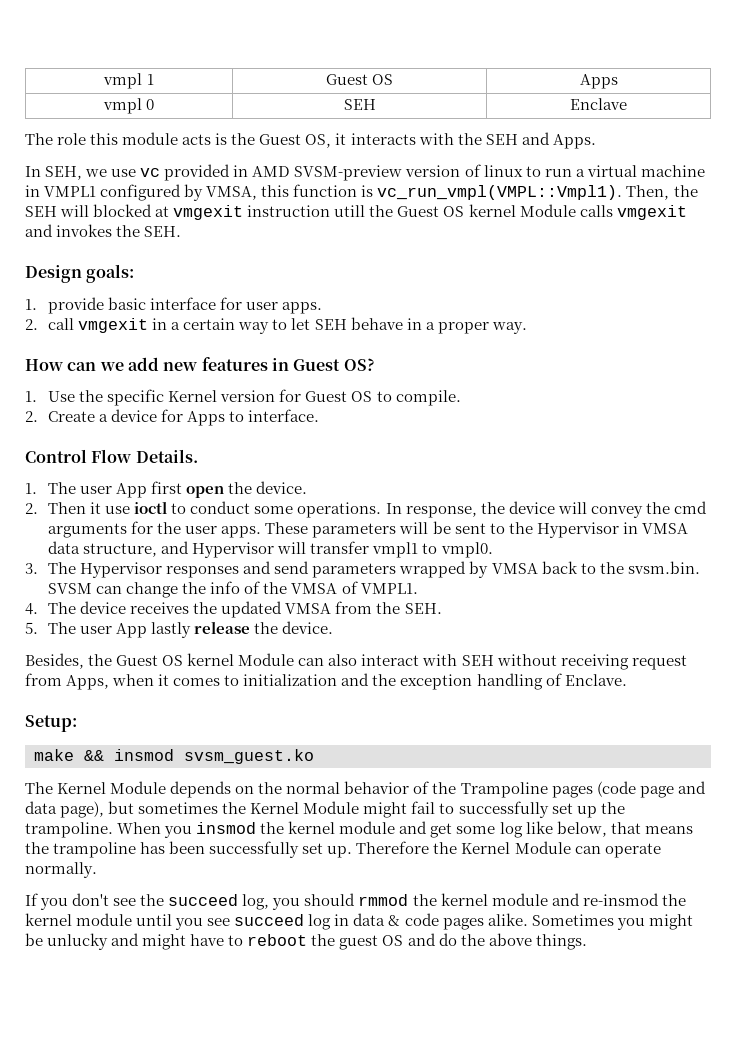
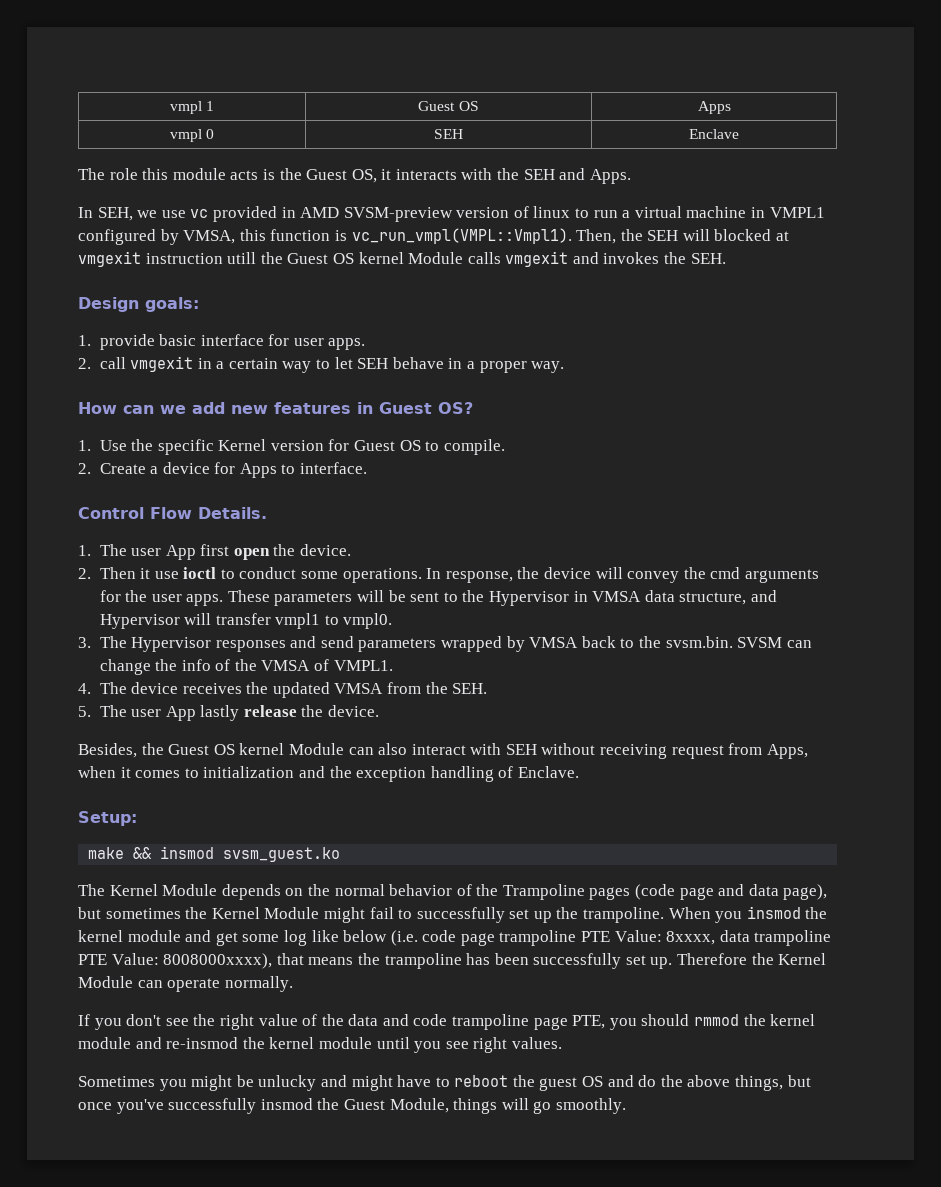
[556,821,607,837] below, -> [343,930,832,946] [78,953,273,969] below (i.e. code page trampoline PTE Value: 8xxxx, data trampoline PTE Value: 8008000xxxx),
[168,894,270,910] succeed log, -> [219,1014,606,1030] right value of the data and code trampoline page PTE,
[234,913,528,930] succeed log in data & code pages alike. -> [473,1037,562,1053] right values. //
[535,934,587,950] things. -> [735,1075,811,1091] [78,1098,626,1114] things, but once you've successfully insmod the Guest Module, things will go smoothly.

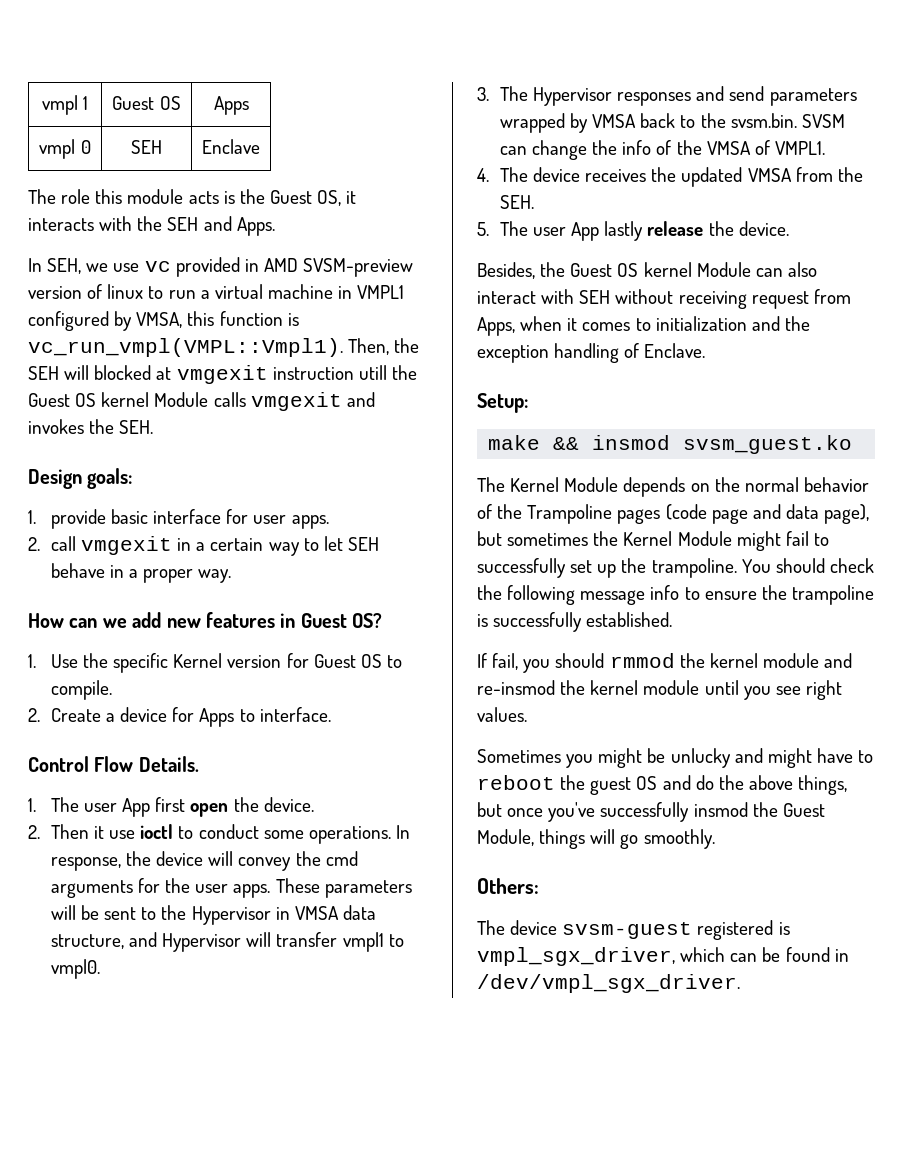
[668,906,828,923] [78,930,832,946] [78,953,827,969] [78,976,293,992] [78,1014,606,1030] When you insmod the kernel module and get some log like below (i.e. code page trampoline PTE Value: 8xxxx, data trampoline PTE Value: 8008000xxxx), that means the trampoline has been successfully set up. Therefore the Kernel Module can operate normally. // If you don't see the right value of the data and code trampoline page PTE, -> [741,558,874,573] [477,585,874,605] [477,612,673,632] [477,653,519,670] You should check the following message info to ensure the trampoline is successfully established. // If fail,
(626, 1106) none -> [477,878,539,894] [477,920,790,940] [477,947,849,966] [477,974,740,993] // Others: // The device svsm-guest registered is vmpl_sgx_driver, which can be found in /dev/vmpl_sgx_driver.

